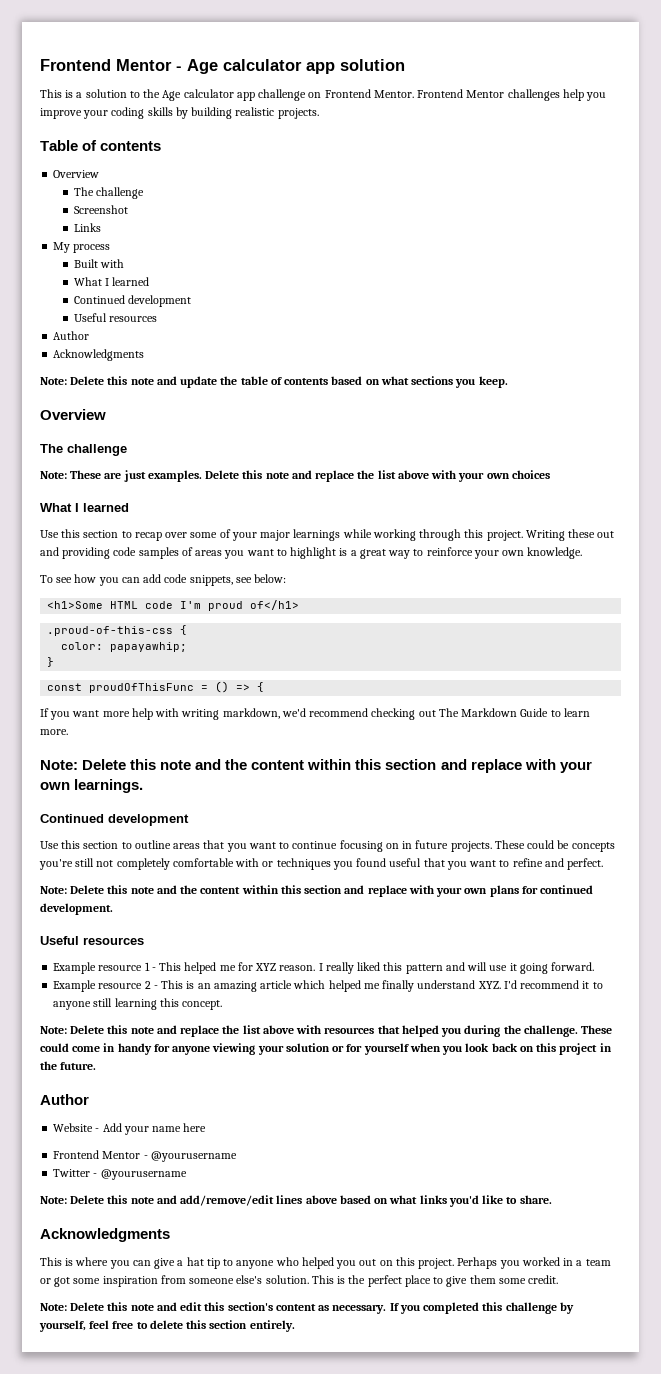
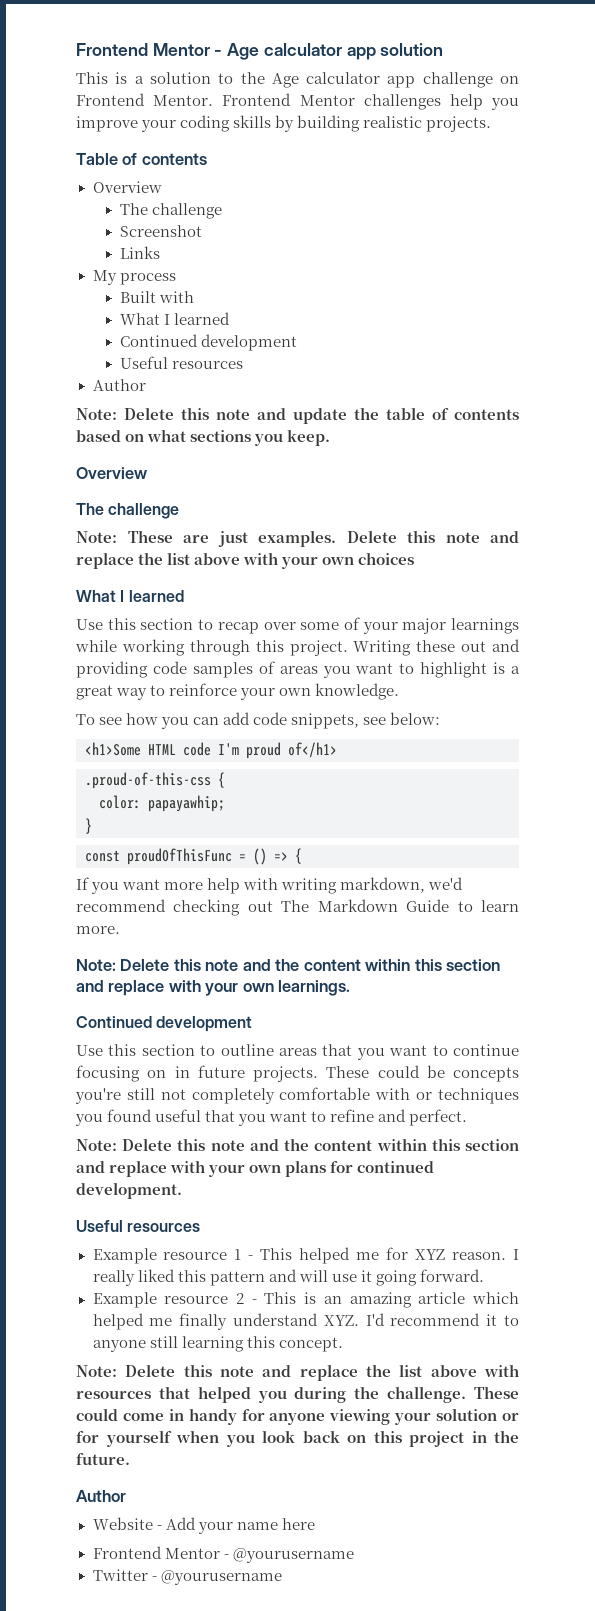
[53,349,145,361] // Acknowledgments -> (146, 385) none
[40,1195,552,1207] [40,1228,170,1242] [40,1257,611,1269] [40,1275,559,1287] [40,1302,574,1314] [39,1320,295,1332] // Note: Delete this note and add/remove/edit lines above based on what links you'd like to share. // Acknowledgments // This is where you can give a hat tip to anyone who helped you out on this project. Perhaps you worked in a team or got some inspiration from someone else's solution. This is the perfect place to give them some credit. // Note: Delete this note and edit this section's content as necessary. If you completed this challenge by yourself, feel free to delete this section entirely. -> (282, 1577) none

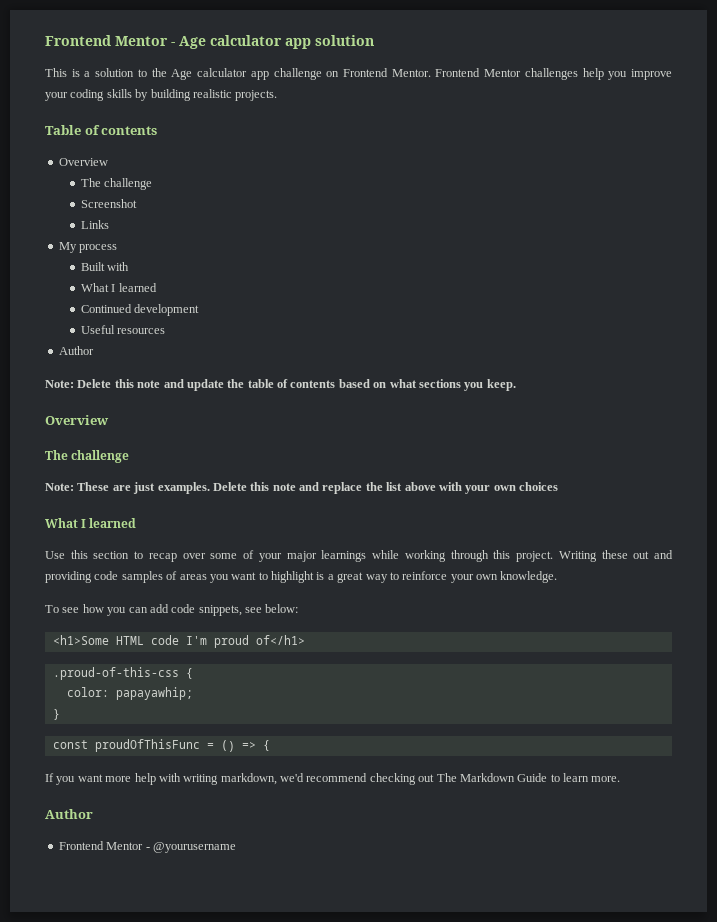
[76,959,501,971] [76,980,351,996] [76,1016,253,1032] [76,1044,519,1060] [76,1065,519,1082] [75,1087,520,1104] [75,1109,468,1126] [76,1138,519,1151] [76,1160,435,1177] [76,1182,182,1199] [76,1220,201,1232] [92,1247,519,1264] [92,1269,484,1286] [92,1292,519,1308] [92,1313,519,1330] [92,1336,343,1352] [76,1364,519,1381] [76,1386,520,1403] [76,1408,519,1425] [76,1430,519,1447] [76,1453,130,1465] [76,1490,126,1502] [92,1517,315,1534] Note: Delete this note and the content within this section and replace with your own learnings. // Continued development // Use this section to outline areas that you want to continue focusing on in future projects. These could be concepts you're still not completely comfortable with or techniques you found useful that you want to refine and perfect. // Note: Delete this note and the content within this section and replace with your own plans for continued development. // Useful resources // Example resource 1 - This helped me for XYZ reason. I really liked this pattern and will use it going forward. // Example resource 2 - This is an amazing article which helped me finally understand XYZ. I'd recommend it to anyone still learning this concept. // Note: Delete this note and replace the list above with resources that helped you during the challenge. These could come in handy for anyone viewing your solution or for yourself when you look back on this project in the future. // Author // Website - Add your name here -> [45,809,93,819] Author
[92,1569,282,1585] // Twitter - @yourusername -> (236, 847) none

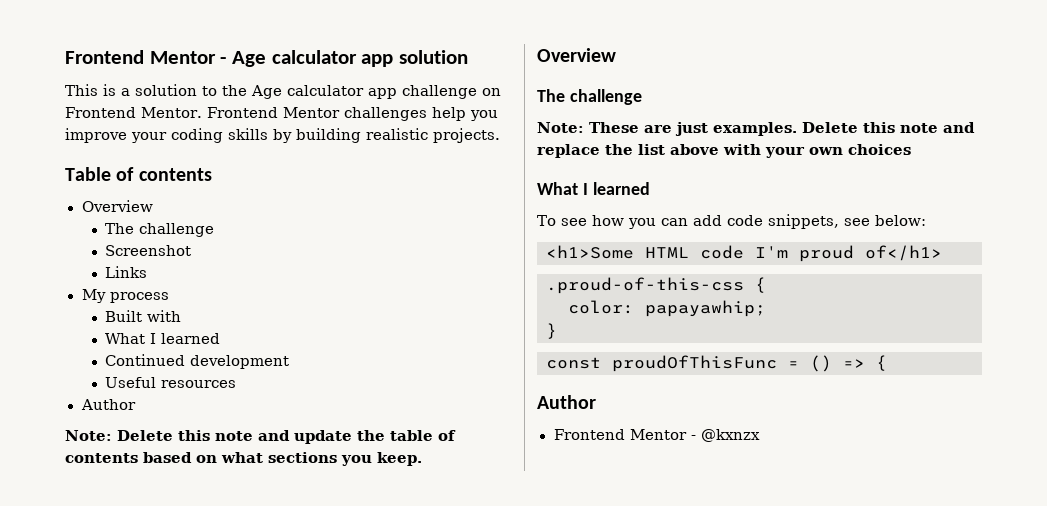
[45,550,673,562] [45,571,558,583] // Use this section to recap over some of your major learnings while working through this project. Writing these out and providing code samples of areas you want to highlight is a great way to reinforce your own knowledge. -> (650, 188) none
[45,773,621,785] // If you want more help with writing markdown, we'd recommend checking out The Markdown Guide to learn more. -> (887, 363) none
[152,842,236,853] @yourusername -> [700,429,760,442] @kxnzx

